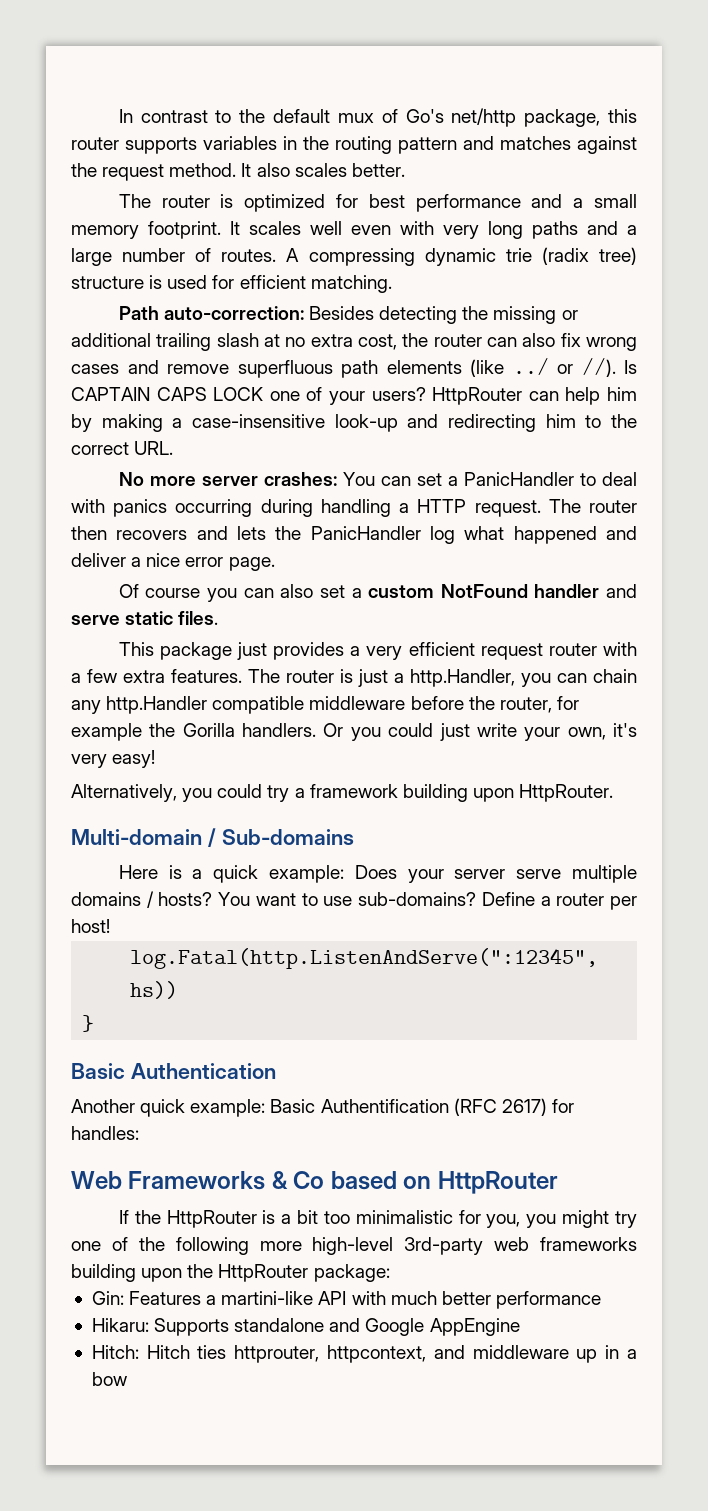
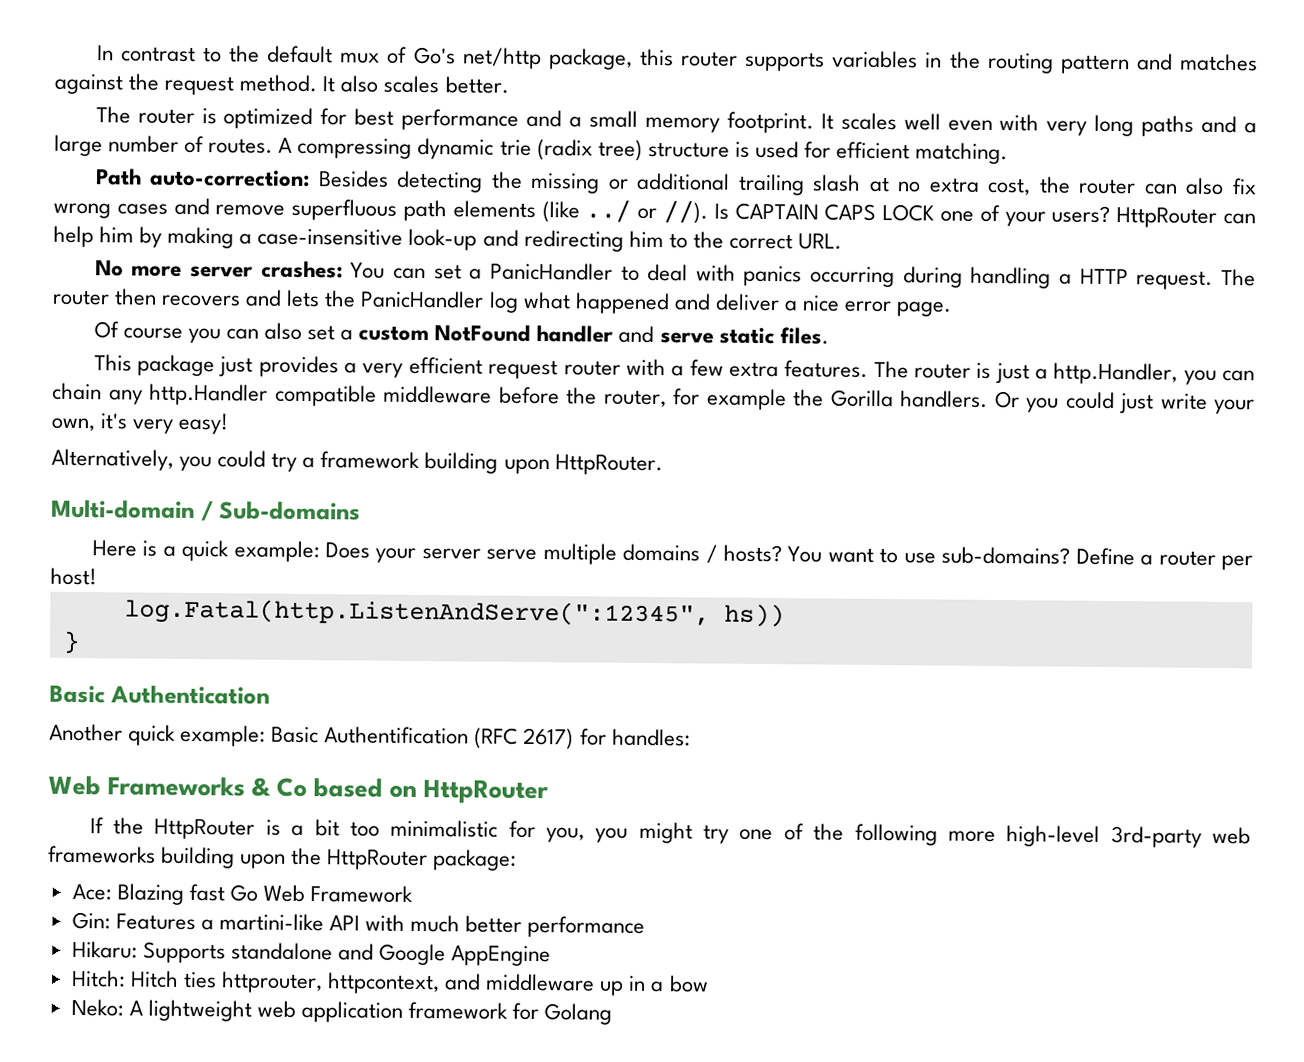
(390, 1273) none -> [71,883,414,905] // Ace: Blazing fast Go Web Framework
(127, 1379) none -> [70,998,613,1025] // Neko: A lightweight web application framework for Golang

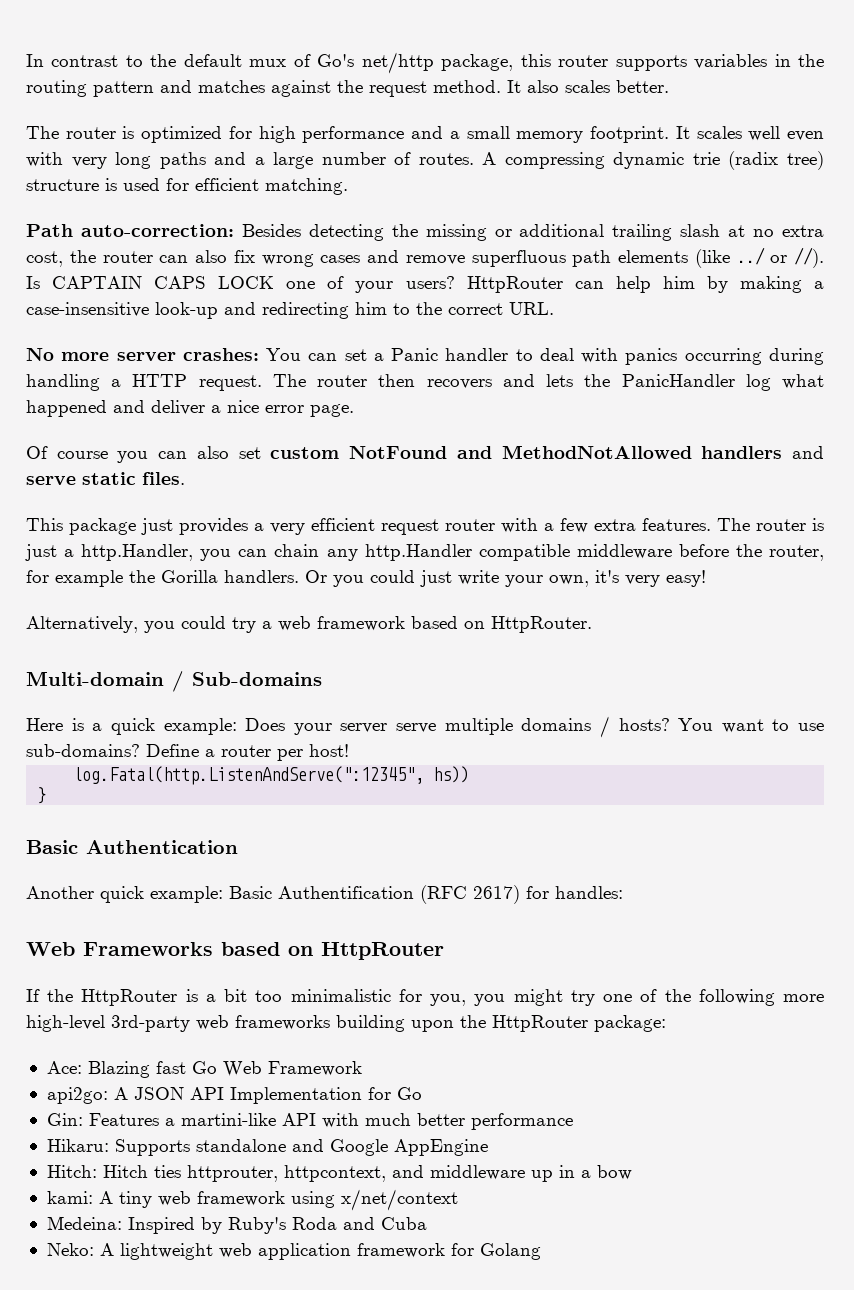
[354,108,395,126] best -> [258,126,296,143] high
[489,262,613,281] PanicHandler -> [391,348,509,361] Panic handler
[340,329,354,341] a -> (261, 453) none
[536,324,614,343] handler -> [456,445,783,459] and MethodNotAllowed handlers
[320,451,550,475] framework building upon -> [278,616,485,631] web framework based on
[251,777,308,798] & Co -> (213, 949) none
(414, 894) none -> [46,1087,422,1104] // api2go: A JSON API Implementation for Go
(709, 984) none -> [46,1189,458,1211] [46,1216,427,1234] // kami: A tiny web framework using x/net/context // Medeina: Inspired by Ruby's Roda and Cuba

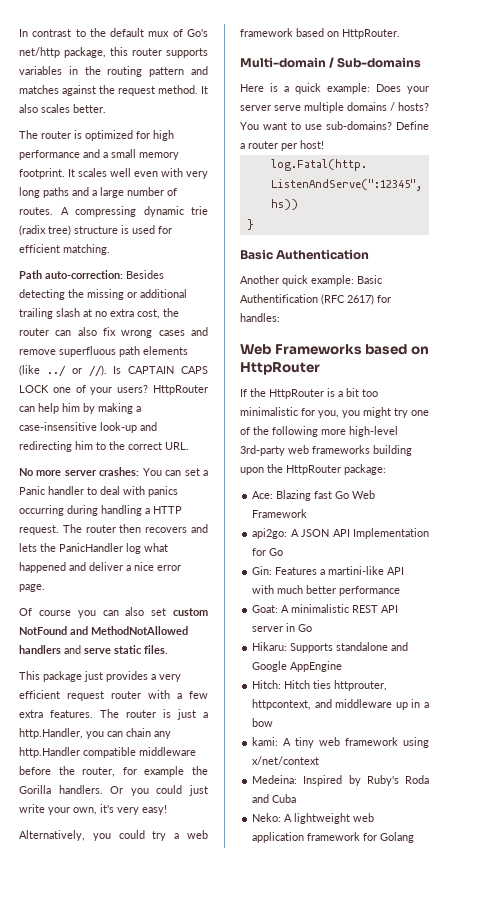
(573, 1121) none -> [252,604,399,613] [252,623,313,632] // Goat: A minimalistic REST API server in Go

